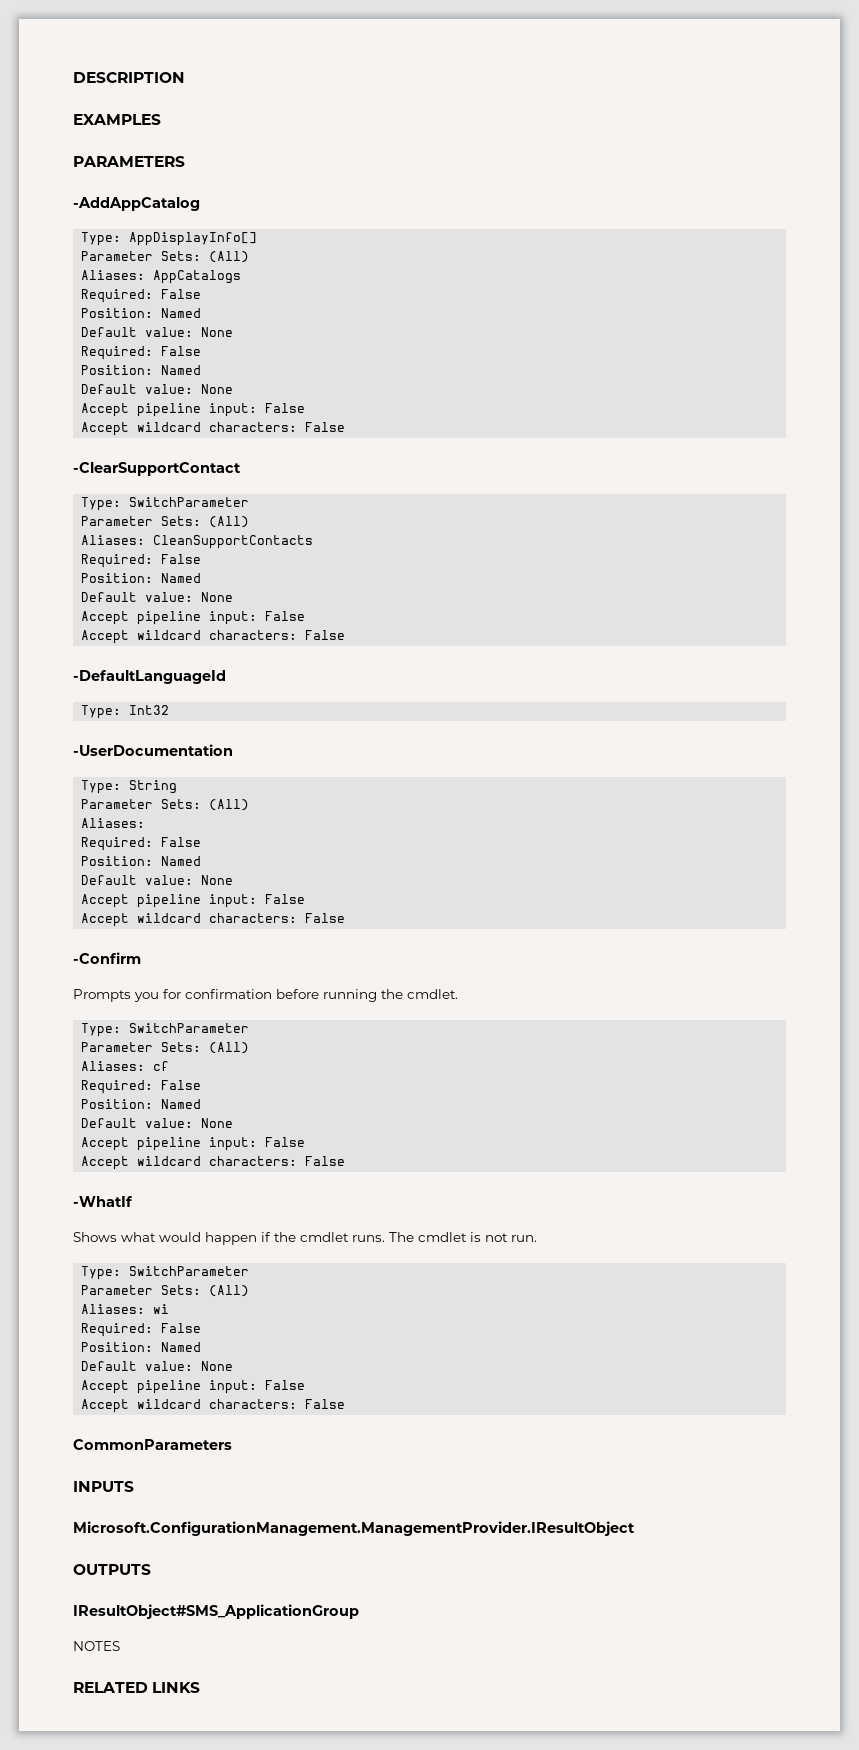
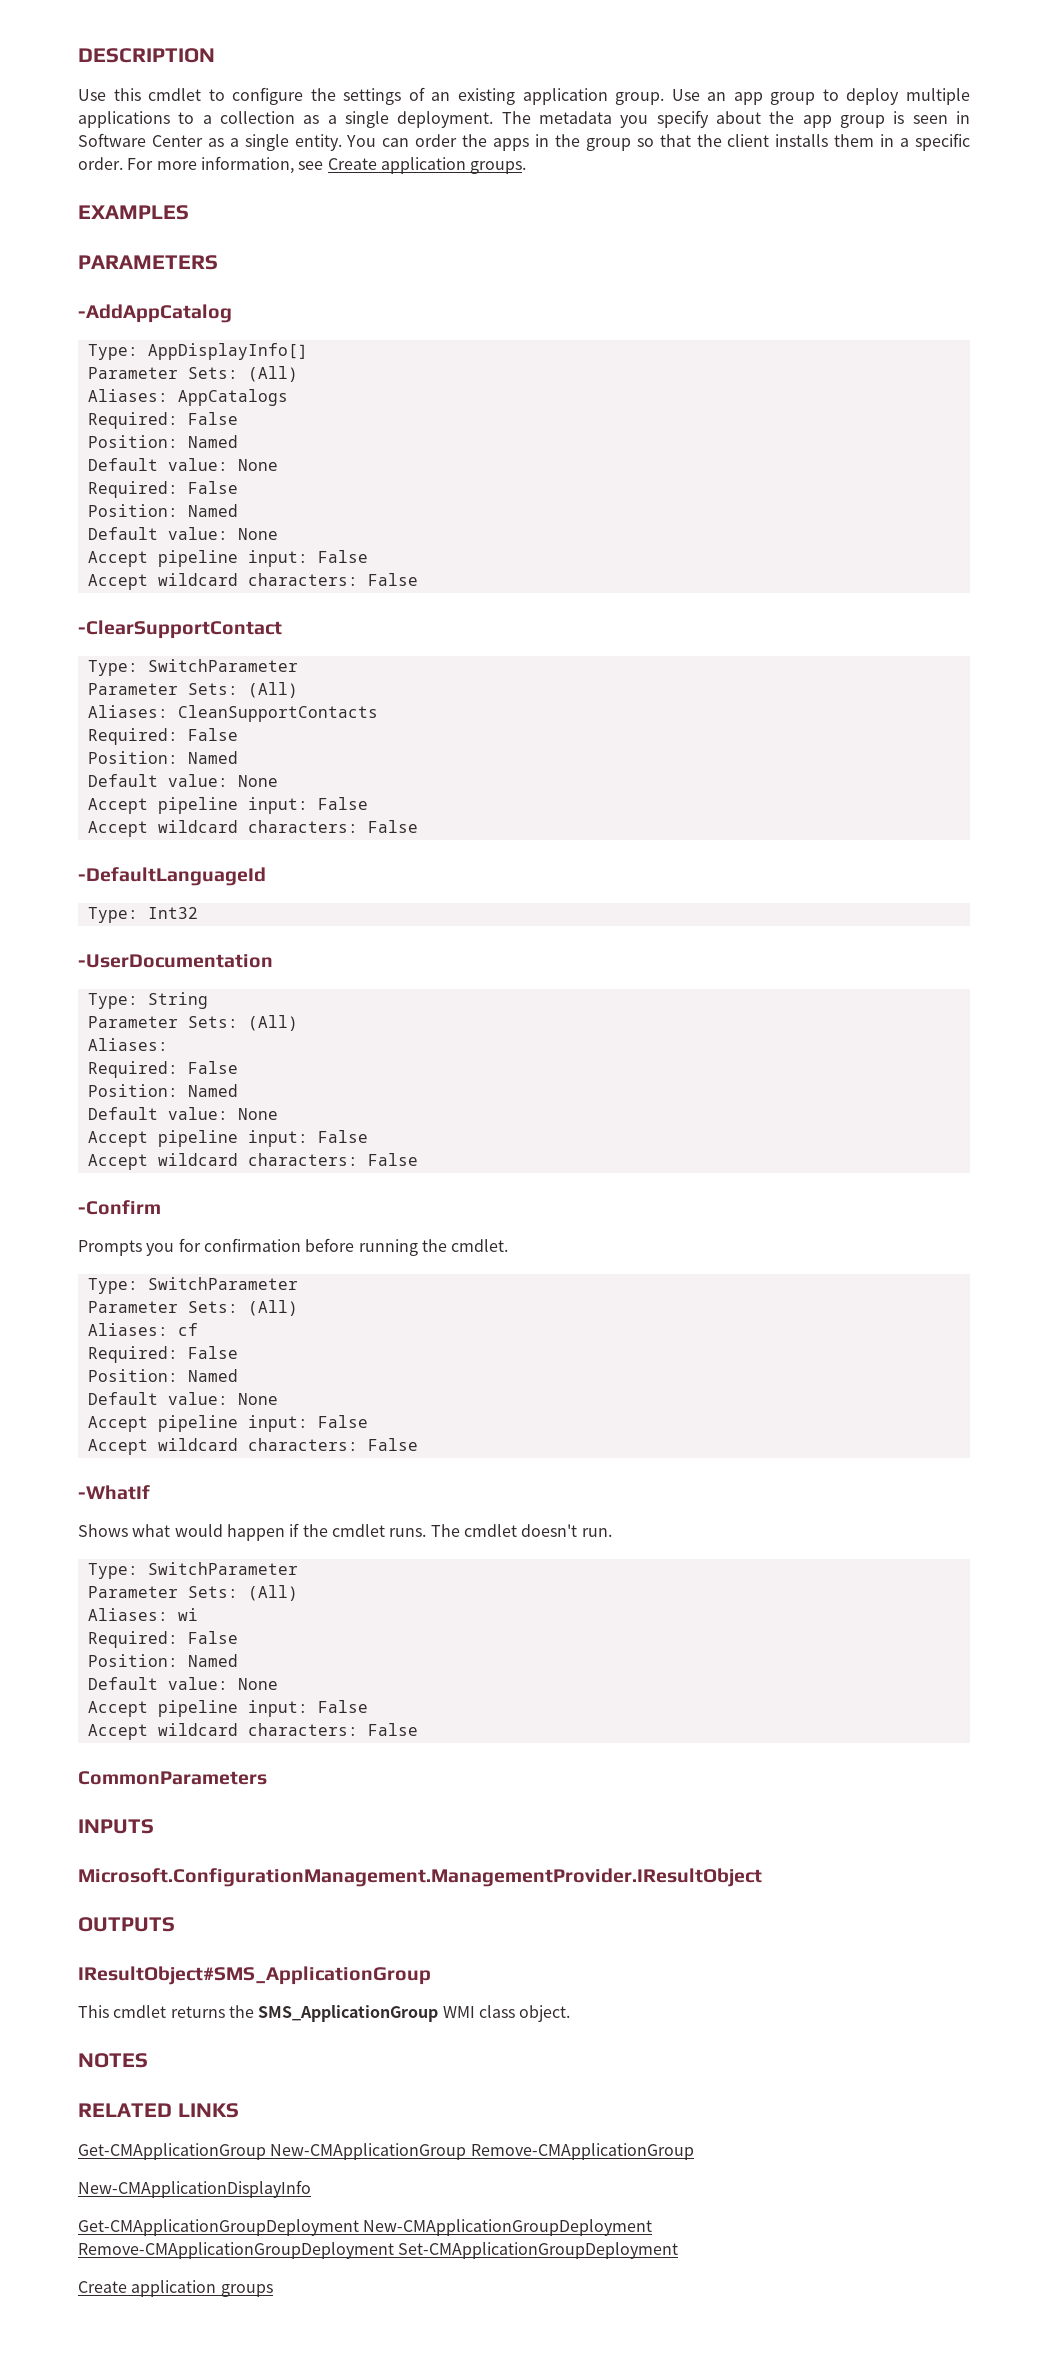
(185, 77) none -> [78,87,970,105] [78,110,971,128] [78,133,970,151] [78,156,527,174] // Use this cmdlet to configure the settings of an existing application group. Use an app group to deploy multiple applications to a collection as a single deployment. The metadata you specify about the app group is seen in Software Center as a single entity. You can order the apps in the group so that the client installs them in a specific order. For more information, see Create application groups.
[470,1232,508,1242] is not -> [521,1524,578,1537] doesn't
[73,1641,120,1651] [73,1682,201,1693] NOTES // RELATED LINKS -> [78,2005,571,2022] [78,2053,148,2068] [78,2103,239,2118] [78,2143,694,2160] [78,2180,311,2198] [78,2219,653,2236] [78,2242,679,2259] [78,2280,273,2297] This cmdlet returns the SMS_ApplicationGroup WMI class object. // NOTES // RELATED LINKS // Get-CMApplicationGroup New-CMApplicationGroup Remove-CMApplicationGroup // New-CMApplicationDisplayInfo // Get-CMApplicationGroupDeployment New-CMApplicationGroupDeployment Remove-CMApplicationGroupDeployment Set-CMApplicationGroupDeployment // Create application groups

